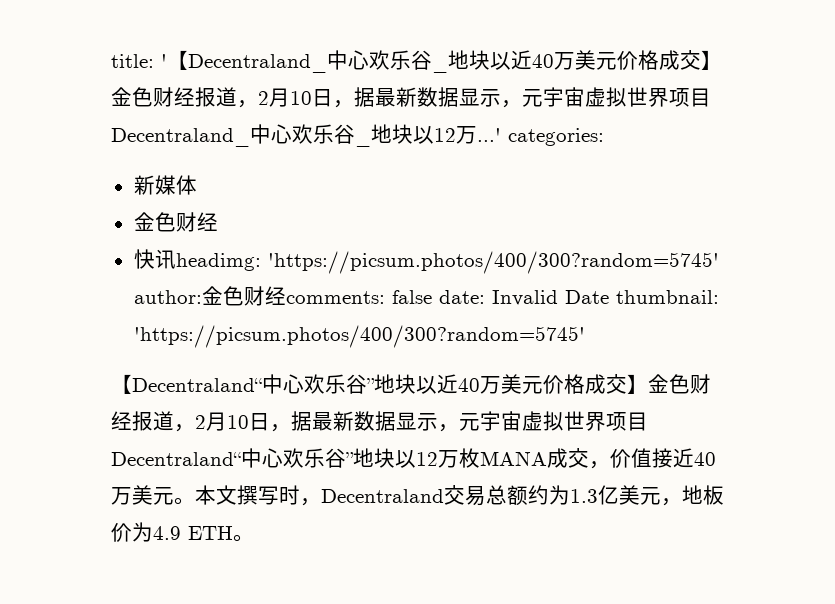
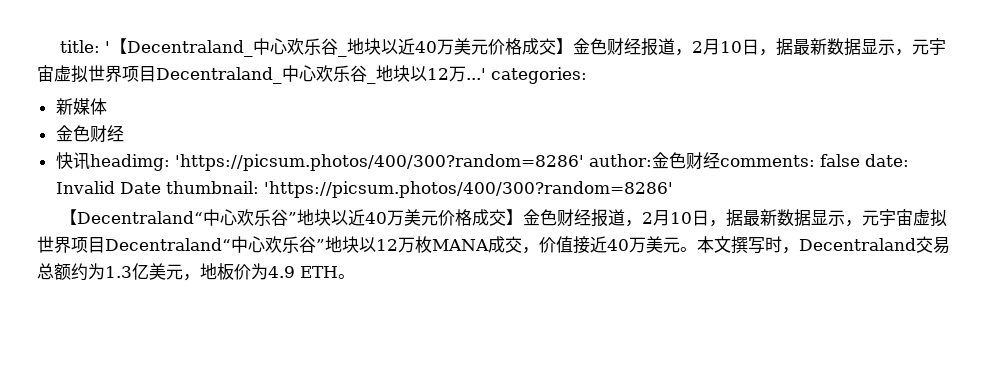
[267,251,719,274] 'https://picsum.photos/400/300?random=5745' -> [174,154,584,171] 'https://picsum.photos/400/300?random=8286'
[133,325,585,348] 'https://picsum.photos/400/300?random=5745' -> [263,181,673,198] 'https://picsum.photos/400/300?random=8286'

